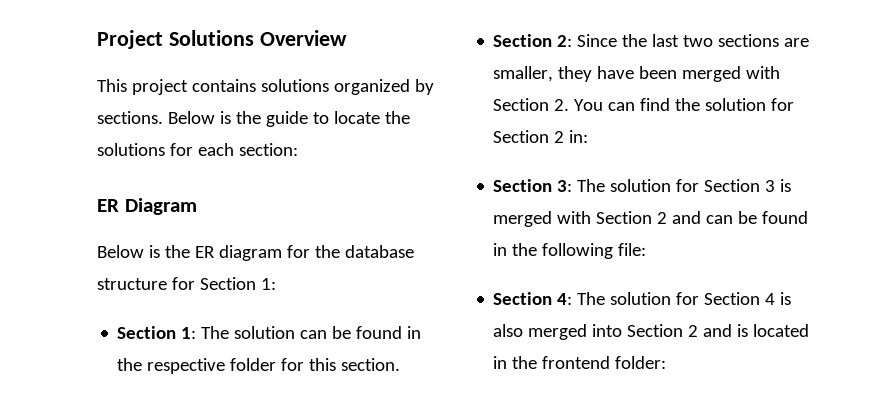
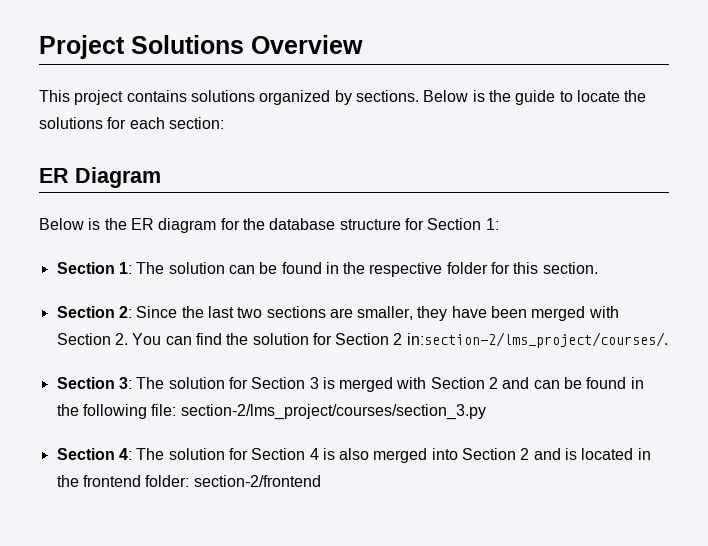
[569,130,589,143] in: -> [406,332,668,348] in:section-2/lms_project/courses/.
(647, 249) none -> [180,404,486,420] section-2/lms_project/courses/section_3.py
(667, 362) none -> [193,475,321,487] section-2/frontend

